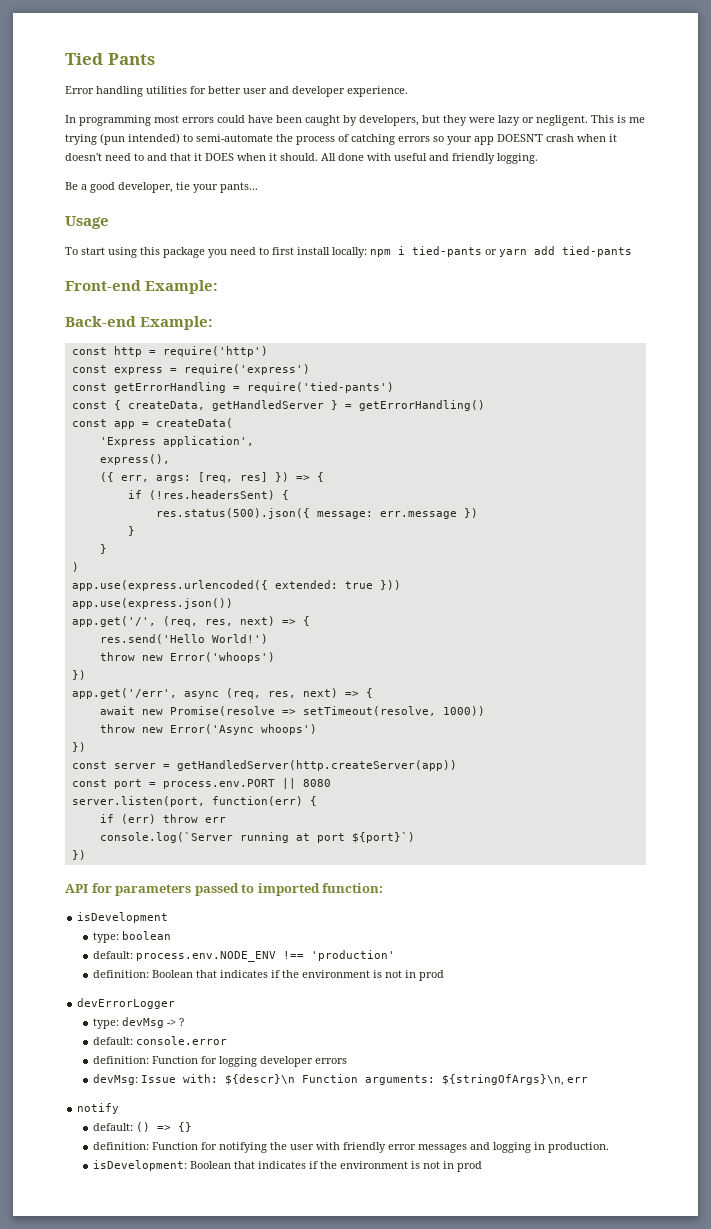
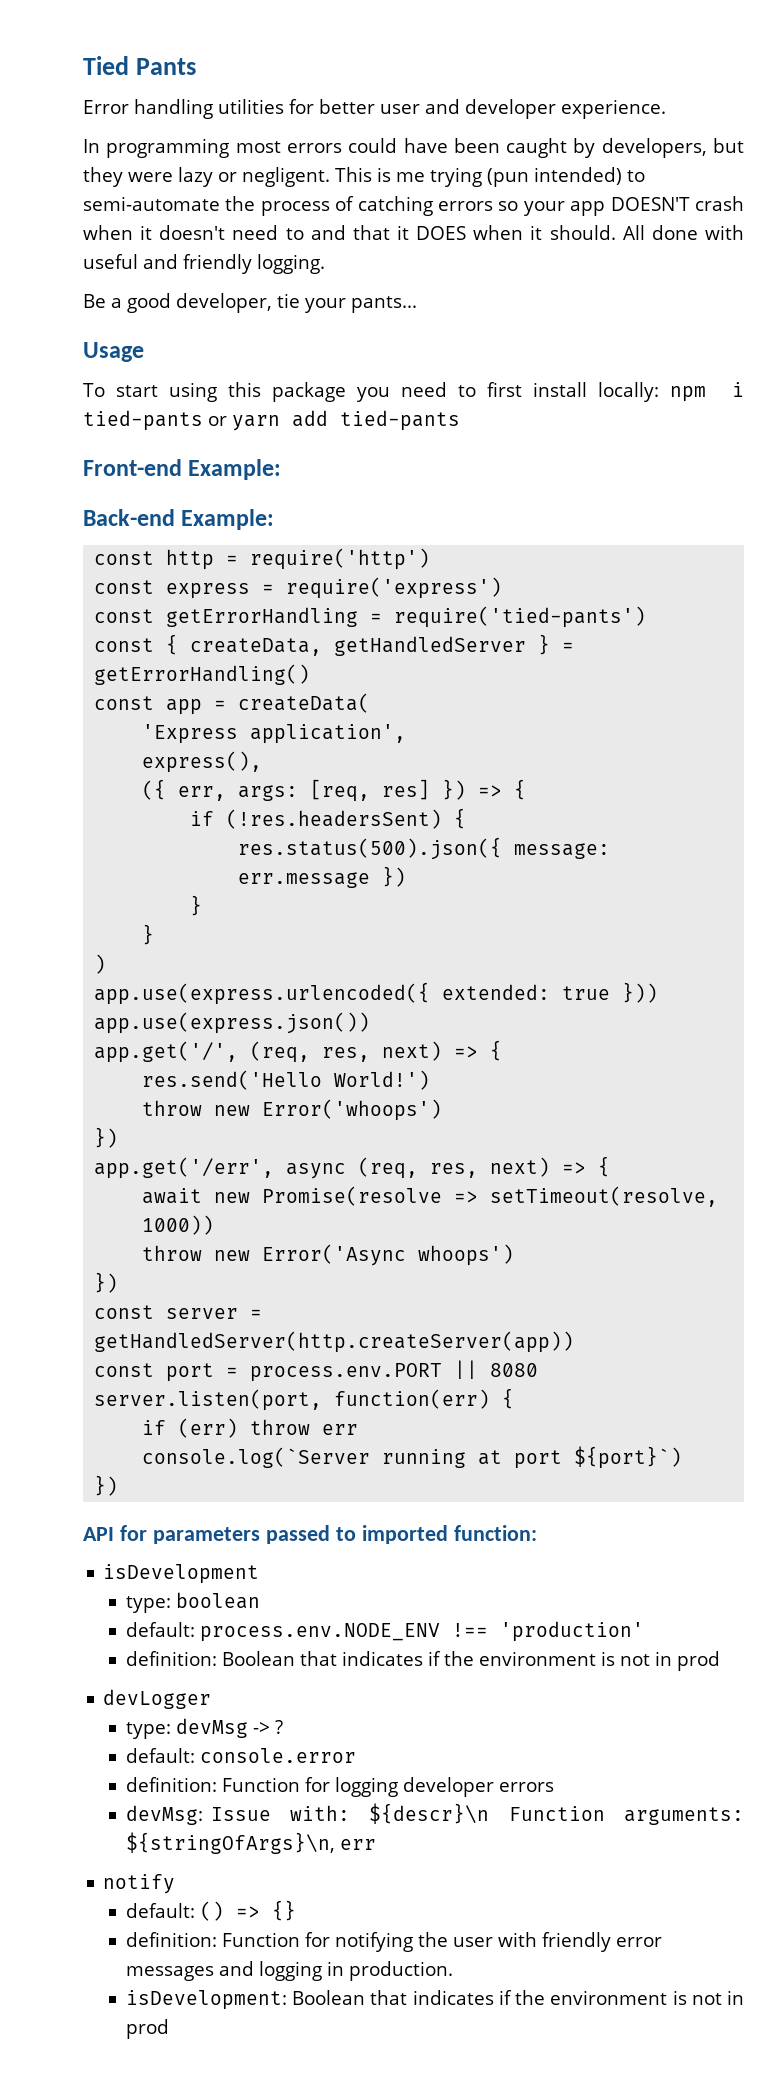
[77,998,176,1009] devErrorLogger -> [103,1689,212,1709] devLogger

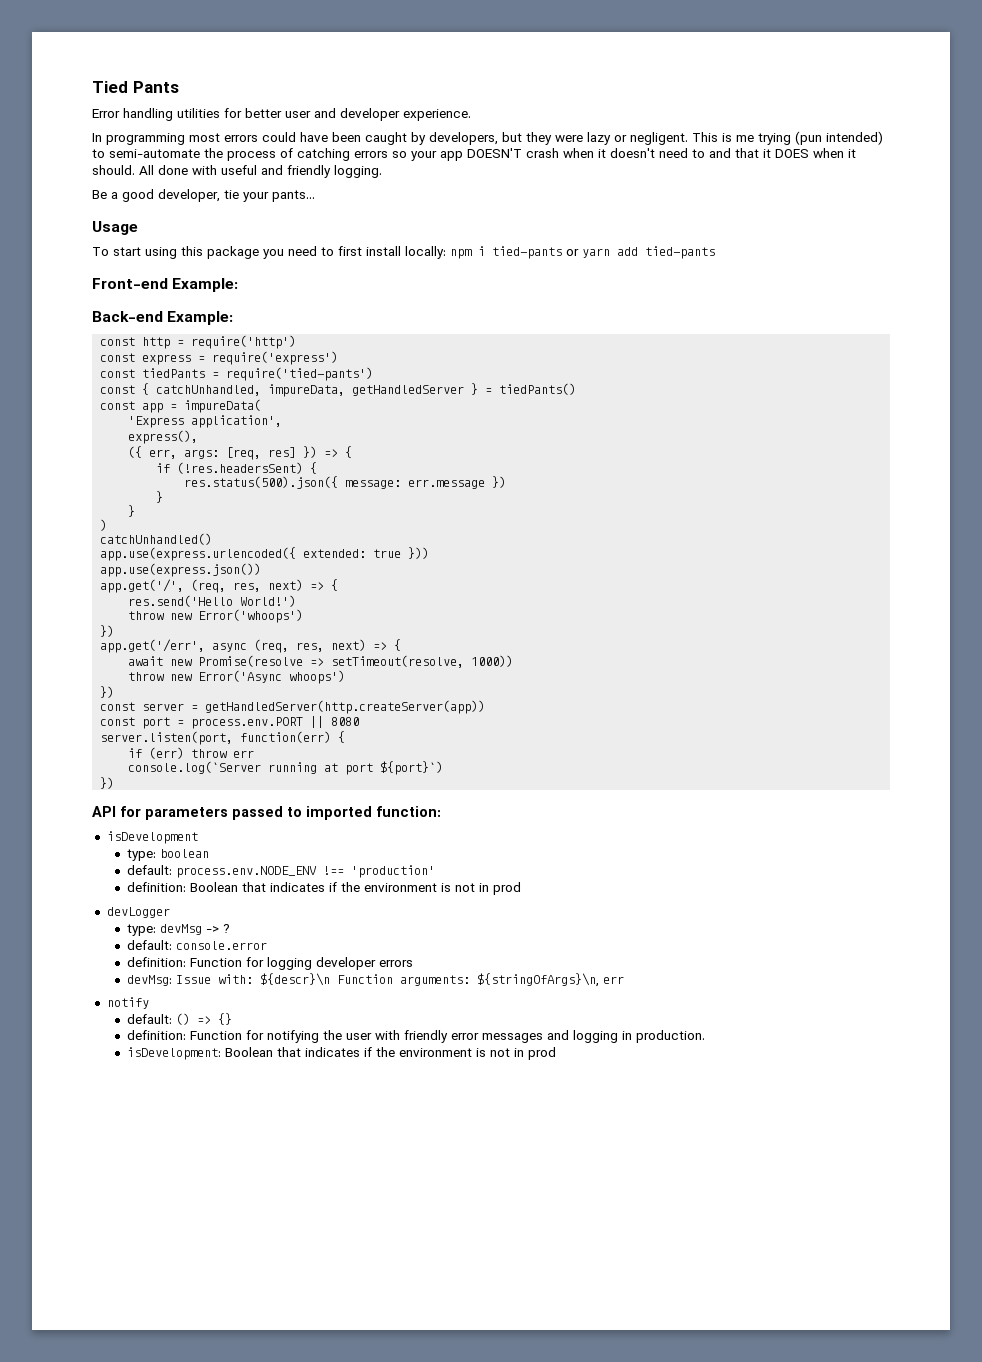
[166,607,359,627] getErrorHandling -> [142,368,206,378] tiedPants
[190,638,323,656] createData, -> [156,384,346,397] catchUnhandled, impureData,
[94,664,311,685] getErrorHandling() -> [499,383,577,395] tiedPants()
[238,693,371,713] createData( -> [184,399,262,413] impureData(
(107, 964) none -> [100,533,213,545] // catchUnhandled()

